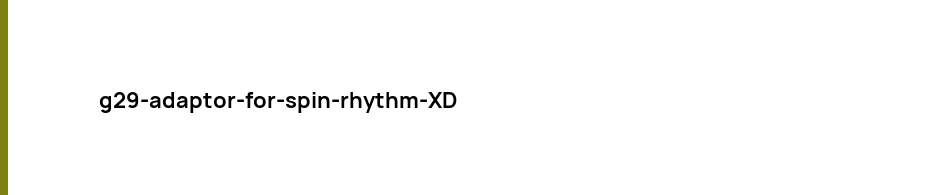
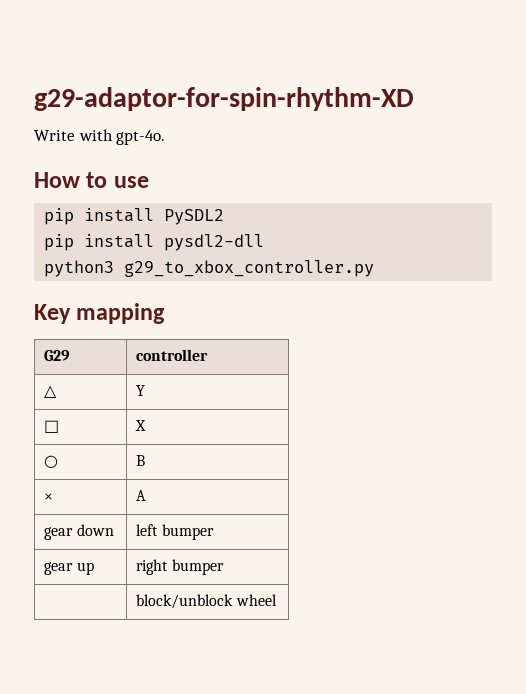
(457, 102) none -> [34,129,166,145] [34,172,149,188] [44,208,225,225] [44,234,265,251] [44,260,375,277] [34,303,166,324] [44,350,71,361] [136,349,209,361] [44,385,58,398] [136,385,146,396] [44,420,60,433] [135,420,147,431] [44,455,59,469] [136,455,146,466] [44,493,54,501] [136,490,147,501] [44,524,114,540] [136,524,214,540] [44,562,94,575] [136,559,224,575] [136,594,277,609] // Write with gpt-4o. // How to use // pip install PySDL2 // pip install pysdl2-dll // python3 g29_to_xbox_controller.py // Key mapping // G29 | controller // △ | Y // □ | X // ○ | B // × | A // gear down | left bumper // gear up | right bumper // | block/unblock wheel

